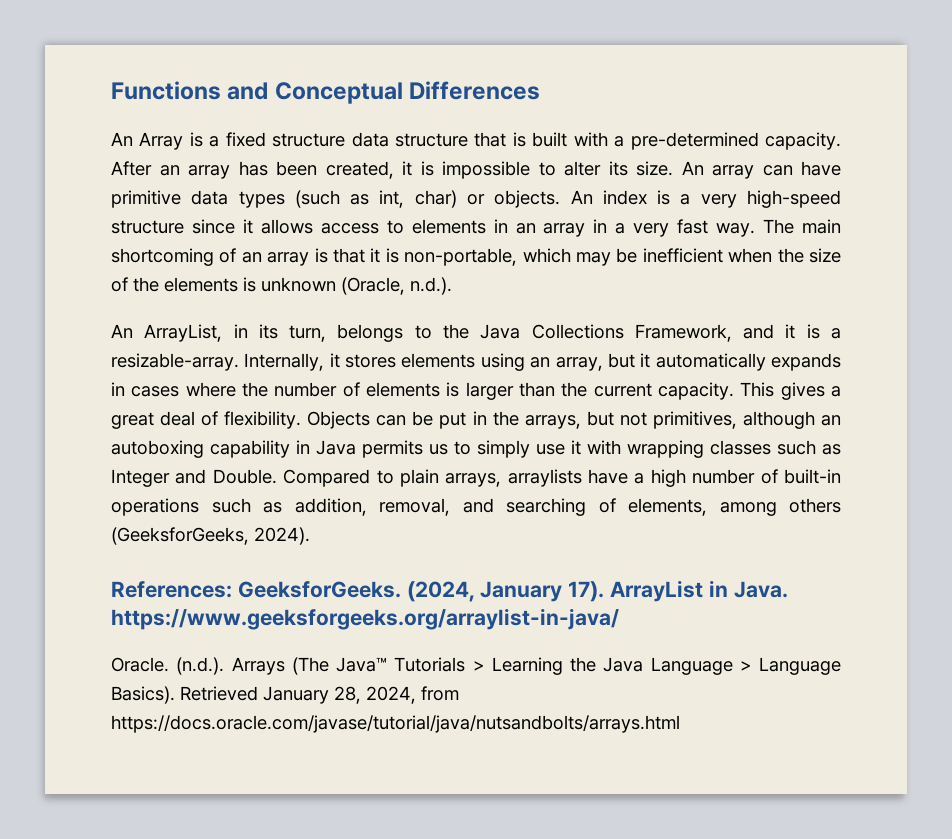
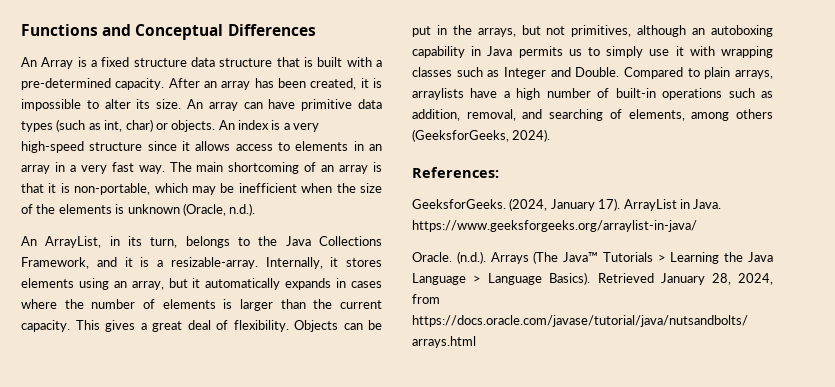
(232, 589) none -> (499, 172) //

